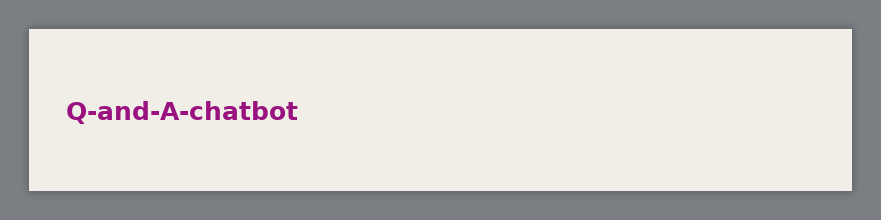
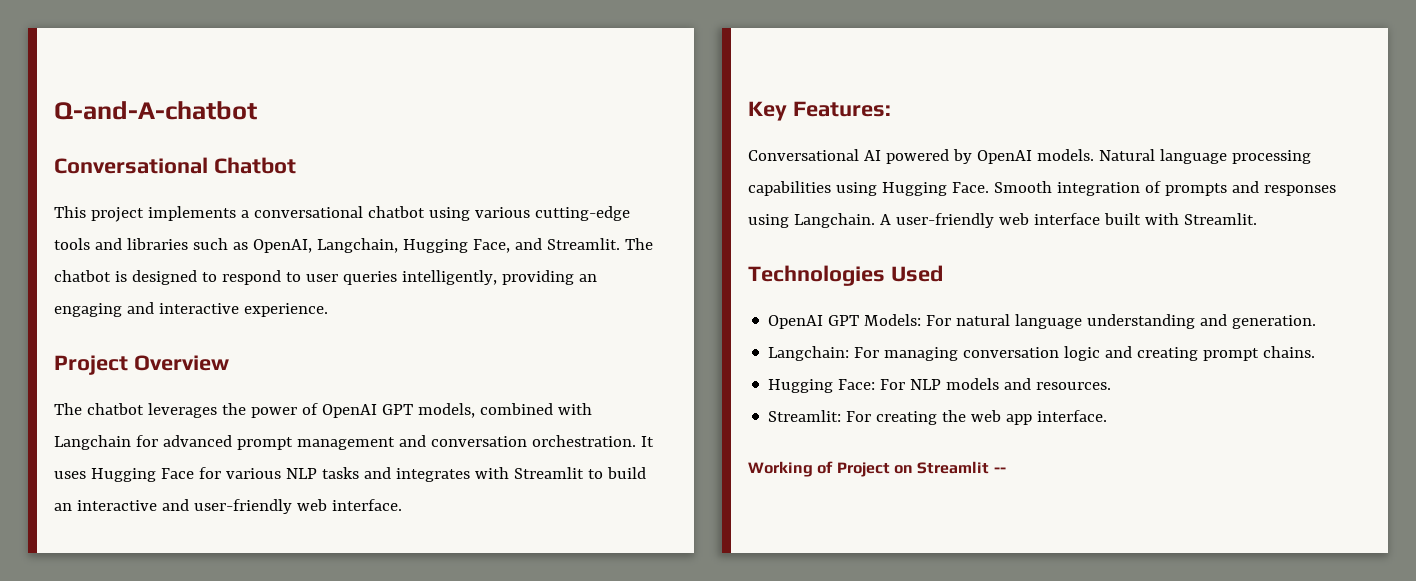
(298, 112) none -> [54,157,296,174] [54,206,630,222] [54,238,653,253] [54,270,597,285] [54,302,328,317] [54,355,229,375] [54,403,592,418] [54,435,654,450] [54,467,646,482] [54,499,402,514] [748,101,891,121] [748,149,1311,164] [748,181,1336,196] [748,213,1257,228] [748,265,943,286] [768,314,1317,329] [768,346,1316,361] [768,378,1112,393] [768,410,1108,425] [748,461,1006,477] // Conversational Chatbot // This project implements a conversational chatbot using various cutting-edge tools and libraries such as OpenAI, Langchain, Hugging Face, and Streamlit. The chatbot is designed to respond to user queries intelligently, providing an engaging and interactive experience. // Project Overview // The chatbot leverages the power of OpenAI GPT models, combined with Langchain for advanced prompt management and conversation orchestration. It uses Hugging Face for various NLP tasks and integrates with Streamlit to build an interactive and user-friendly web interface. // Key Features: // Conversational AI powered by OpenAI models. Natural language processing capabilities using Hugging Face. Smooth integration of prompts and responses using Langchain. A user-friendly web interface built with Streamlit. // Technologies Used // OpenAI GPT Models: For natural language understanding and generation. // Langchain: For managing conversation logic and creating prompt chains. // Hugging Face: For NLP models and resources. // Streamlit: For creating the web app interface. // Working of Project on Streamlit --

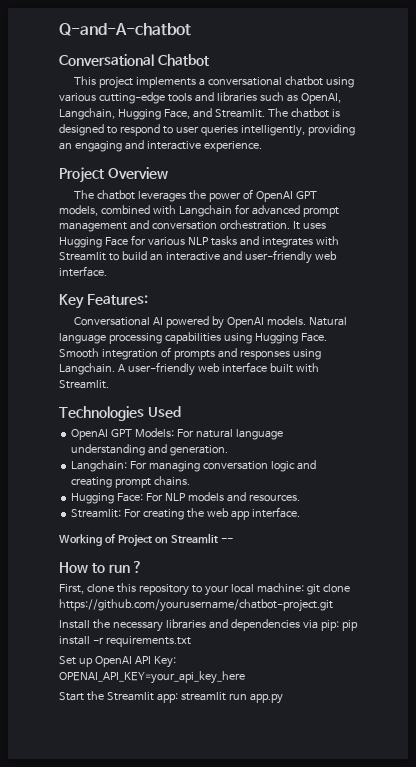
(1006, 470) none -> [59,561,143,573] [59,583,350,596] [59,599,333,612] [59,619,358,632] [59,636,191,647] [59,656,176,668] [59,671,245,684] [59,691,283,704] // How to run ? // First, clone this repository to your local machine: git clone https://github.com/yourusername/chatbot-project.git // Install the necessary libraries and dependencies via pip: pip install -r requirements.txt // Set up OpenAI API Key: OPENAI_API_KEY=your_api_key_here // Start the Streamlit app: streamlit run app.py

